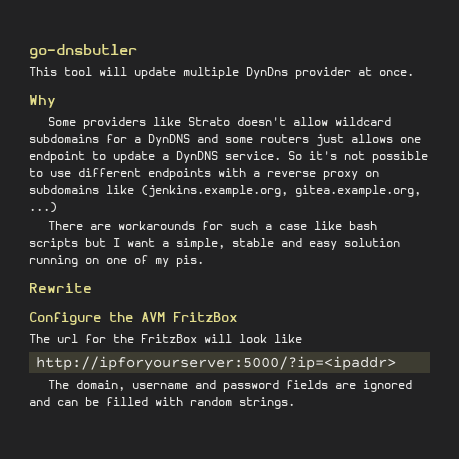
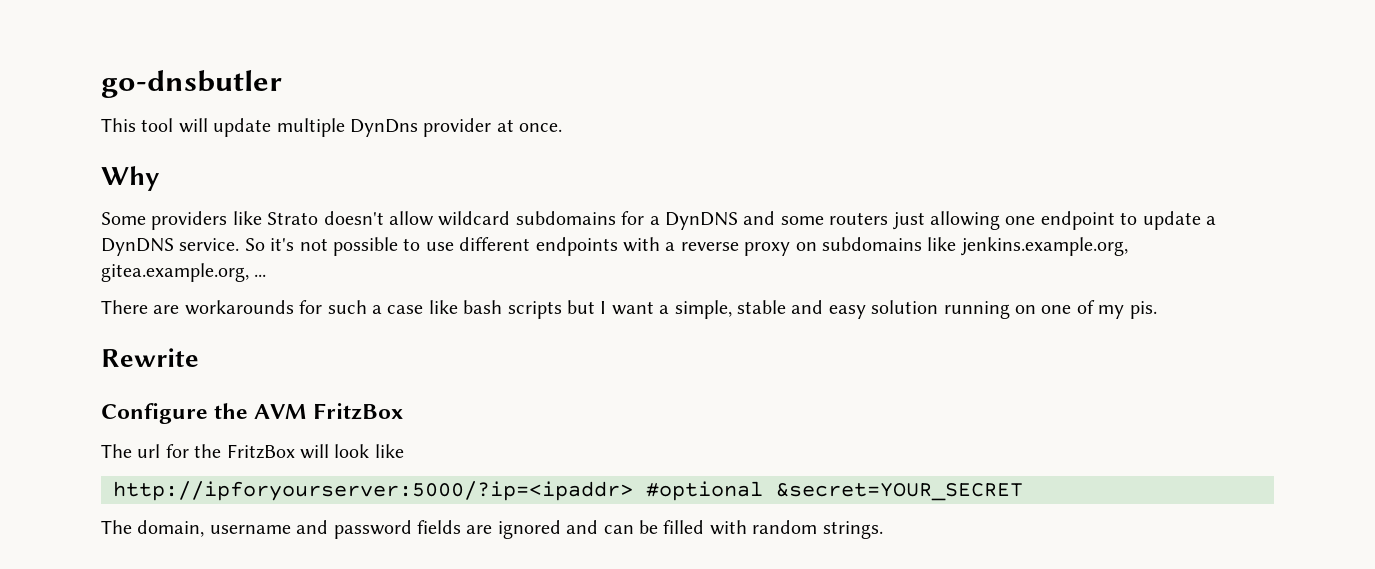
[351,134,393,143] allows -> [929,211,1000,230] allowing
[141,185,421,197] [29,202,57,213] (jenkins.example.org, gitea.example.org, ...) -> [960,237,1128,256] [101,263,267,282] jenkins.example.org, gitea.example.org, ...
(397, 363) none -> [646,481,1023,501] #optional &secret=YOUR_SECRET

